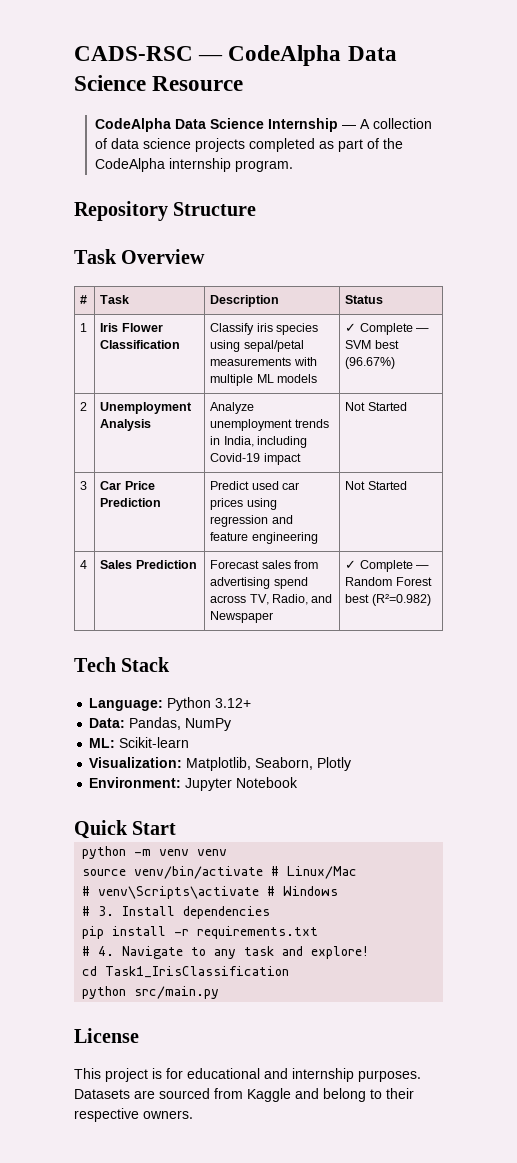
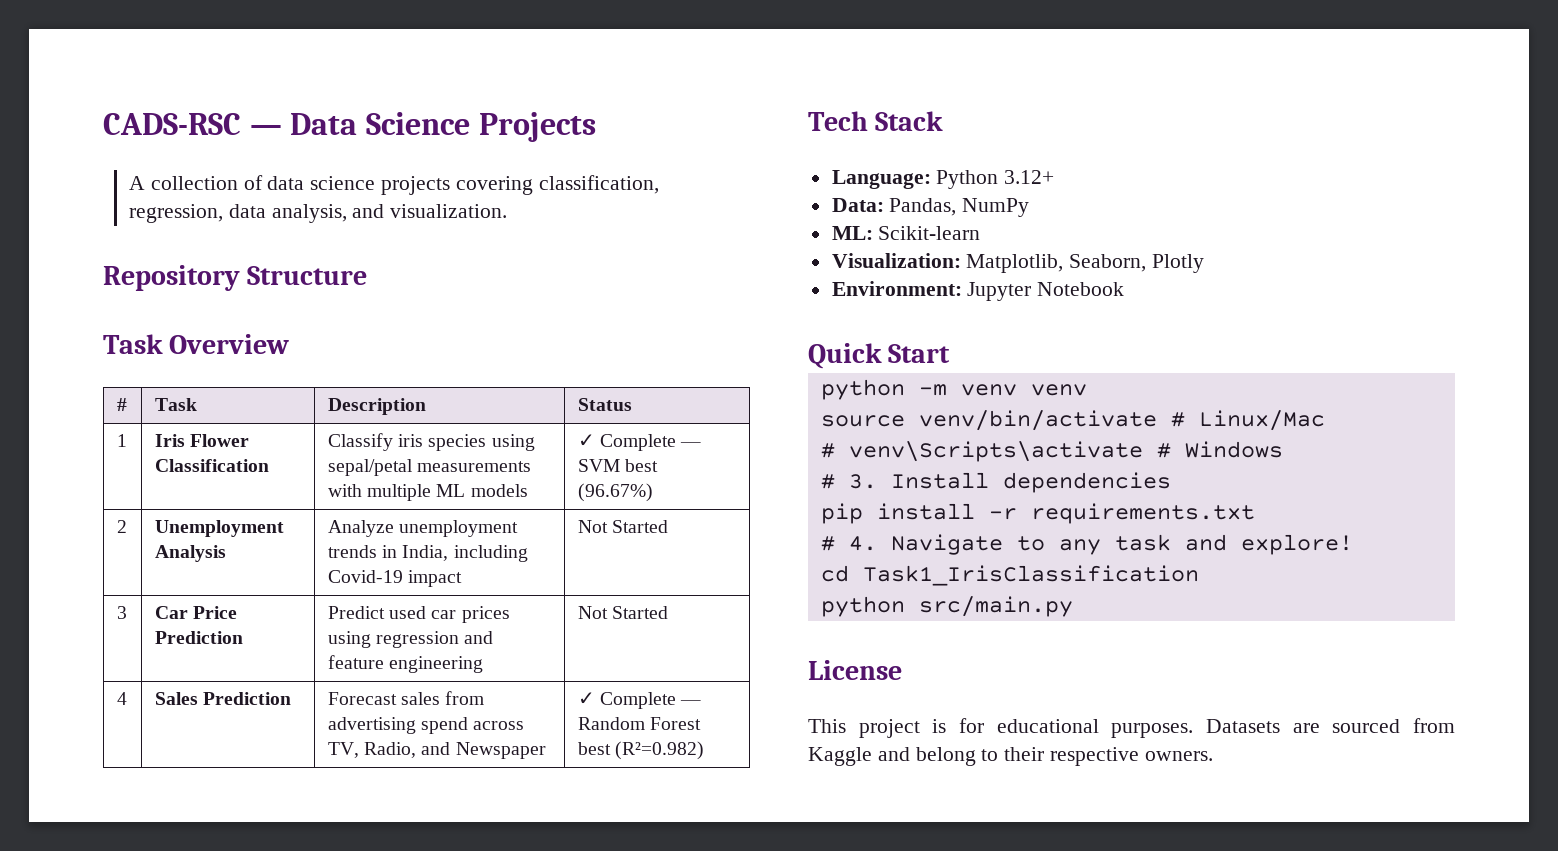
[228,45,397,66] [74,75,244,91] [94,118,356,132] CodeAlpha Data Science Resource // CodeAlpha Data Science Internship — -> [290,112,596,142] Data Science Projects //
[248,138,403,152] [94,158,293,172] completed as part of the CodeAlpha internship program. -> [455,175,659,195] [129,204,508,223] covering classification, regression, data analysis, and visualization.
[264,1068,354,1082] and internship -> (1099, 726) none

